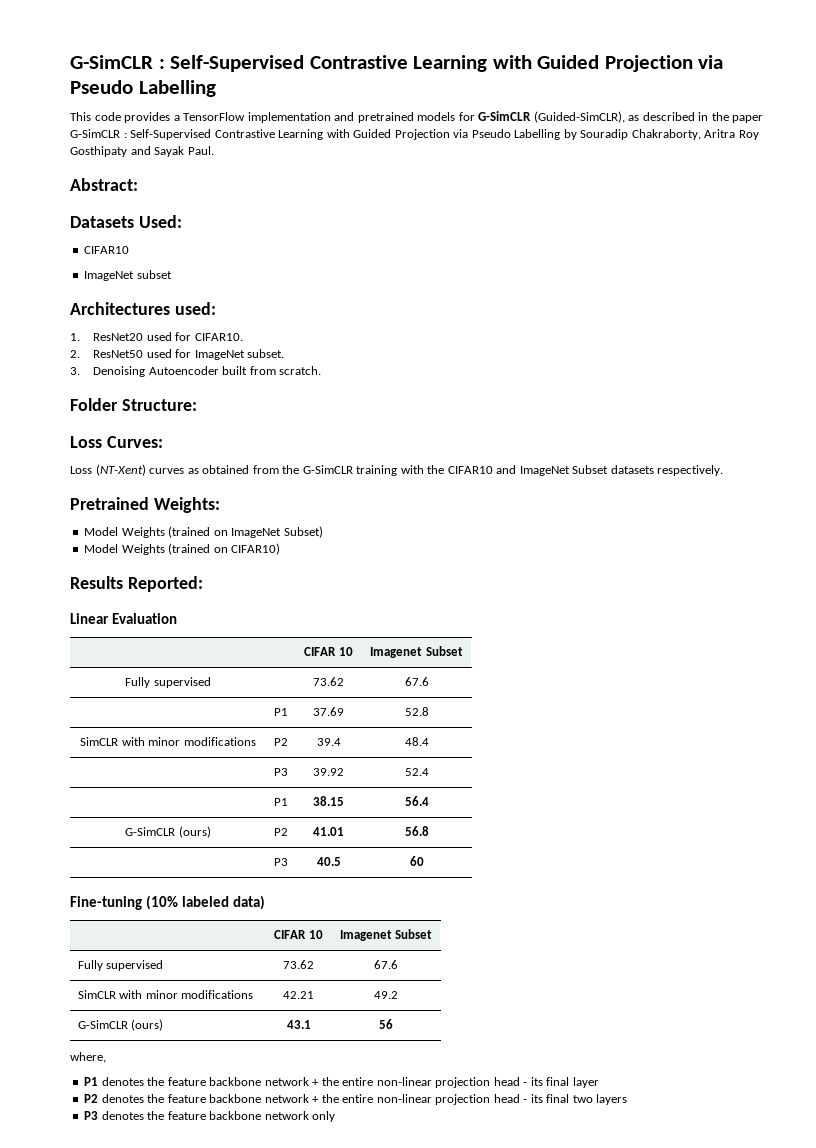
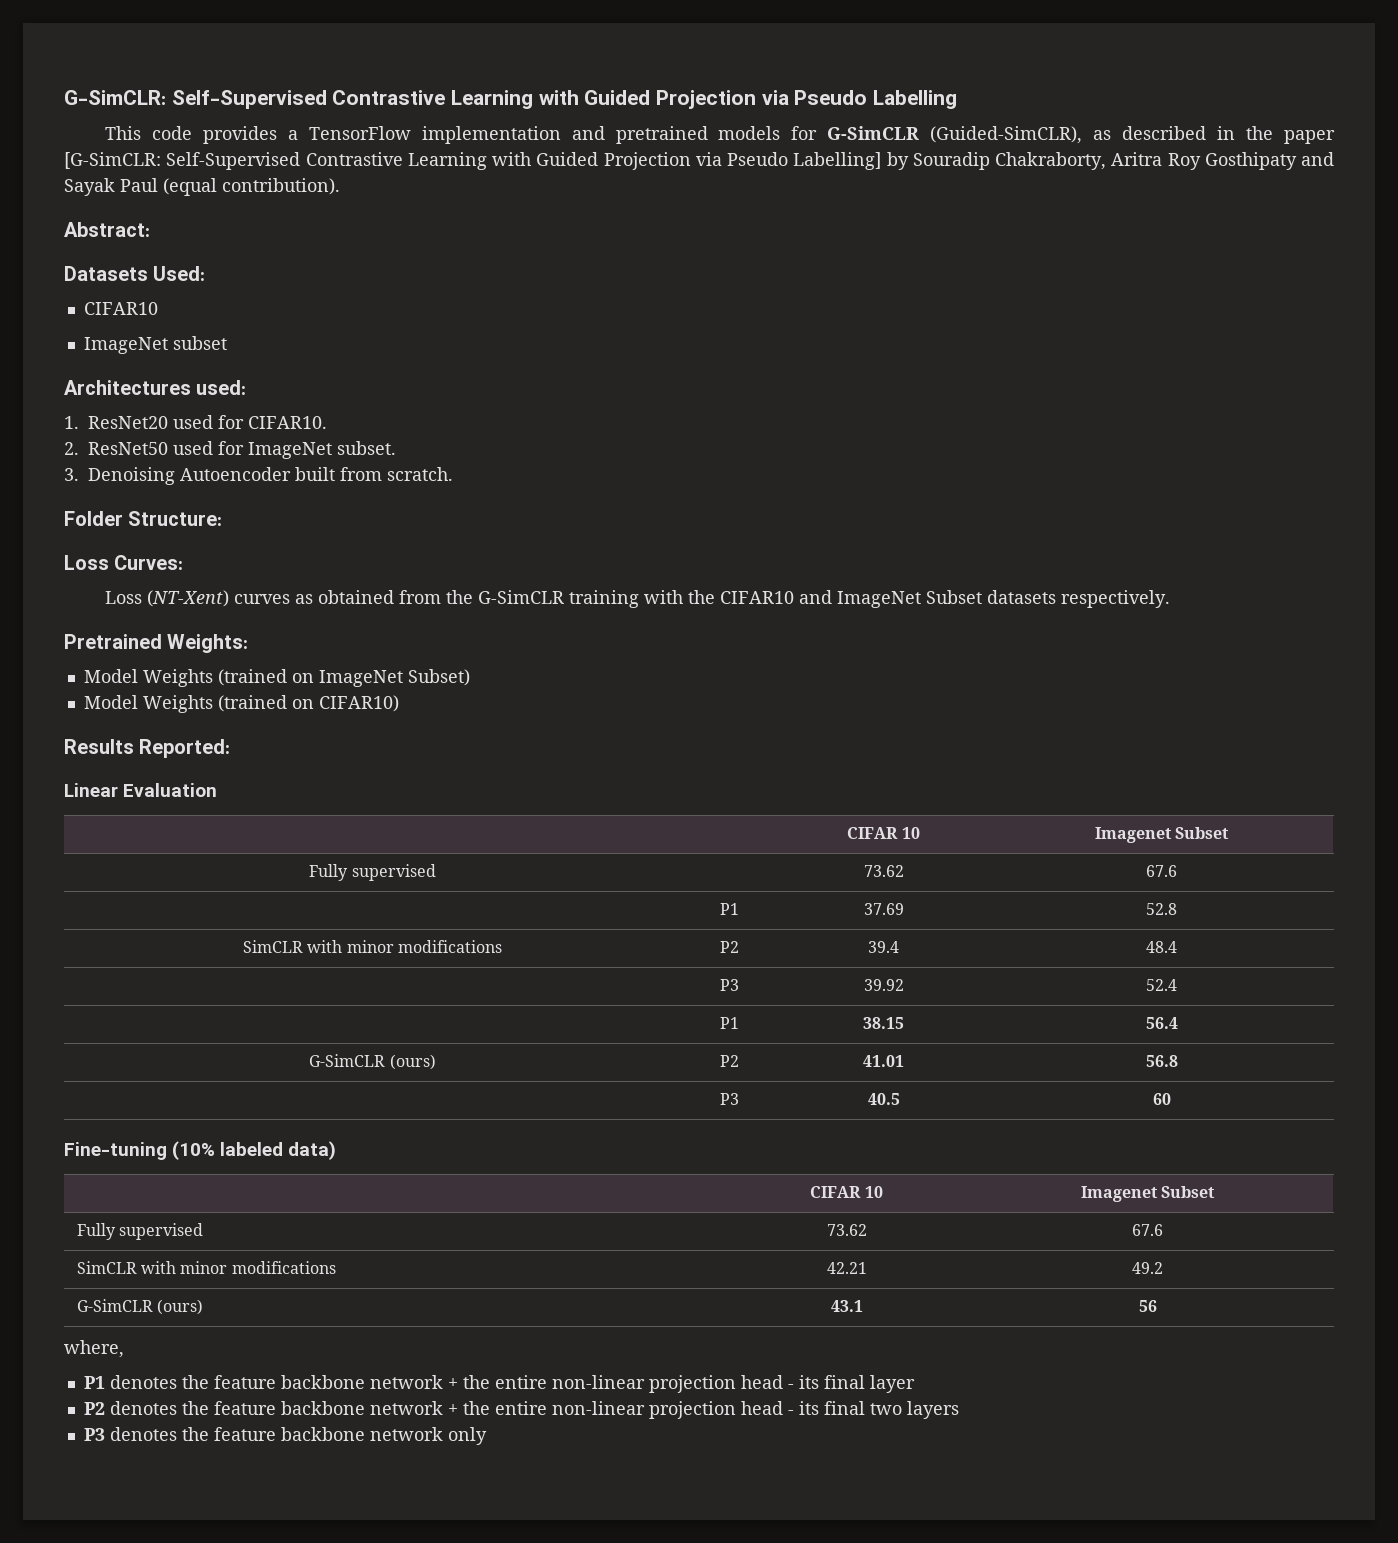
[70,55,165,69] G-SimCLR : -> [64,90,166,105] G-SimCLR:
[70,129,561,140] G-SimCLR : Self-Supervised Contrastive Learning with Guided Projection via Pseudo Labelling -> [64,152,882,170] [G-SimCLR: Self-Supervised Contrastive Learning with Guided Projection via Pseudo Labelling]
[187,146,214,155] Paul. -> [120,178,340,196] Paul (equal contribution).

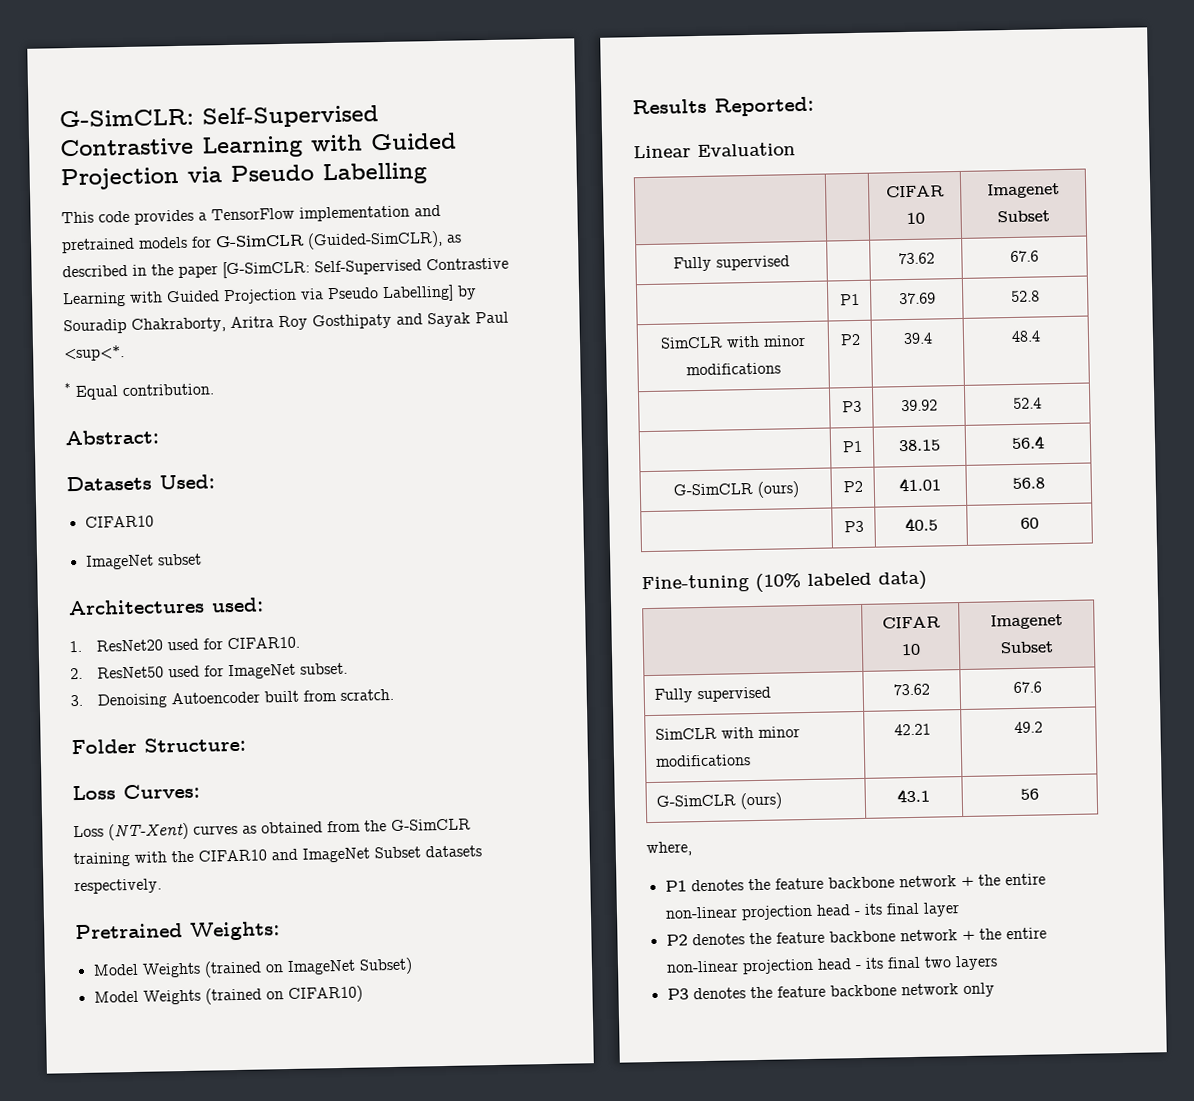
[163,178,340,196] (equal contribution). -> [63,345,125,362] [64,382,214,400] <sup<*. // * Equal contribution.

